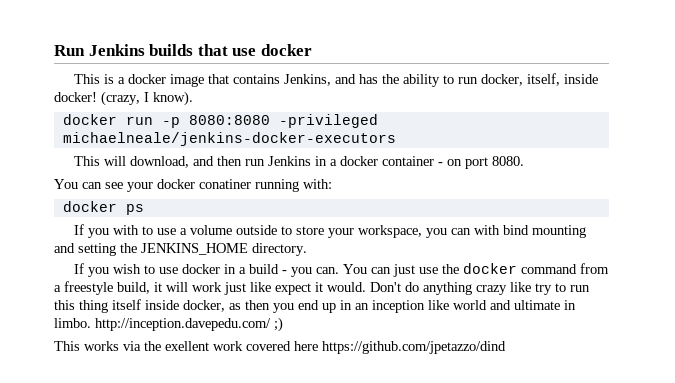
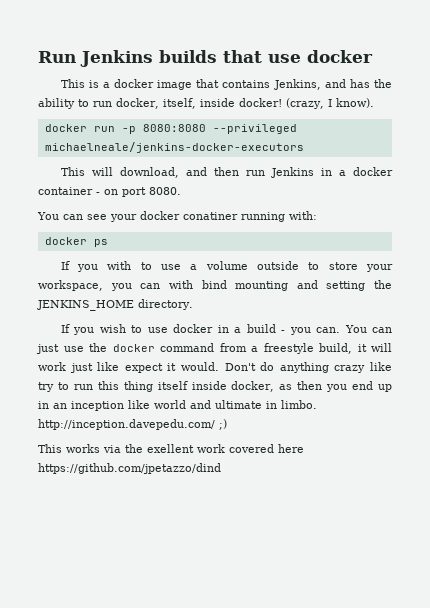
[278,114,378,128] -privileged -> [212,124,297,134] --privileged

